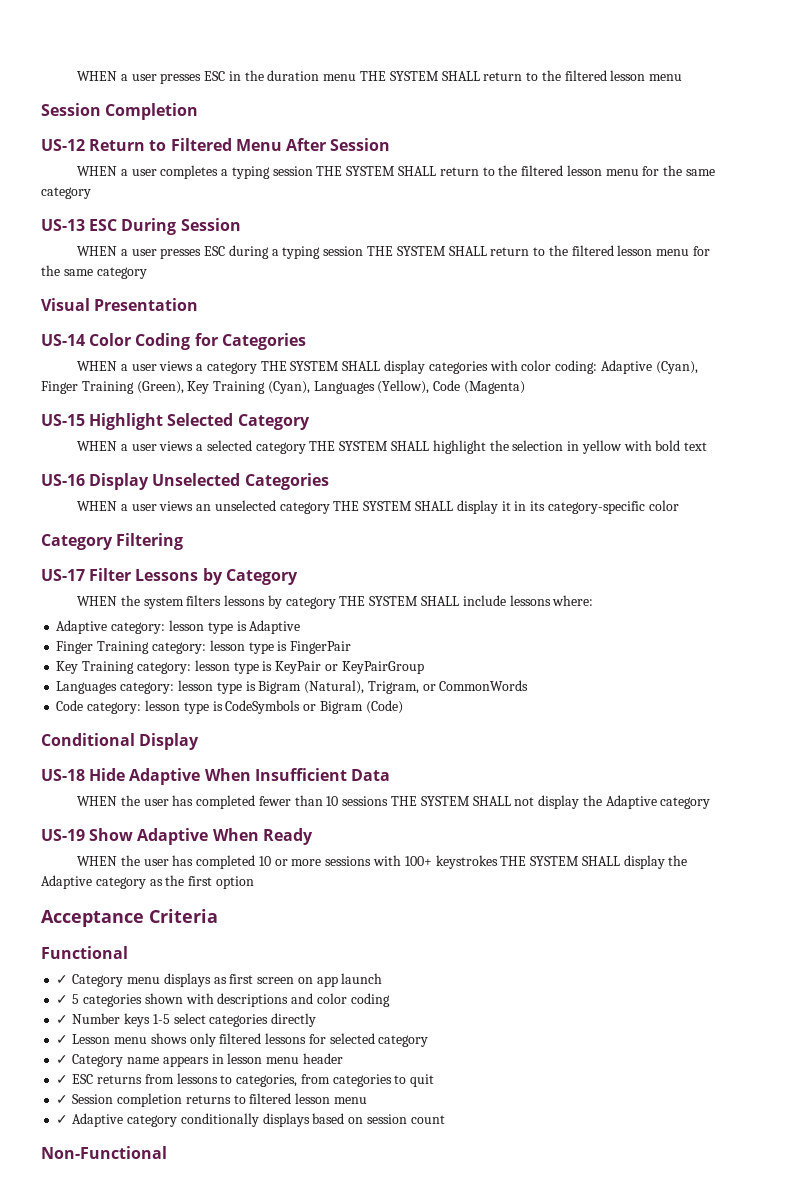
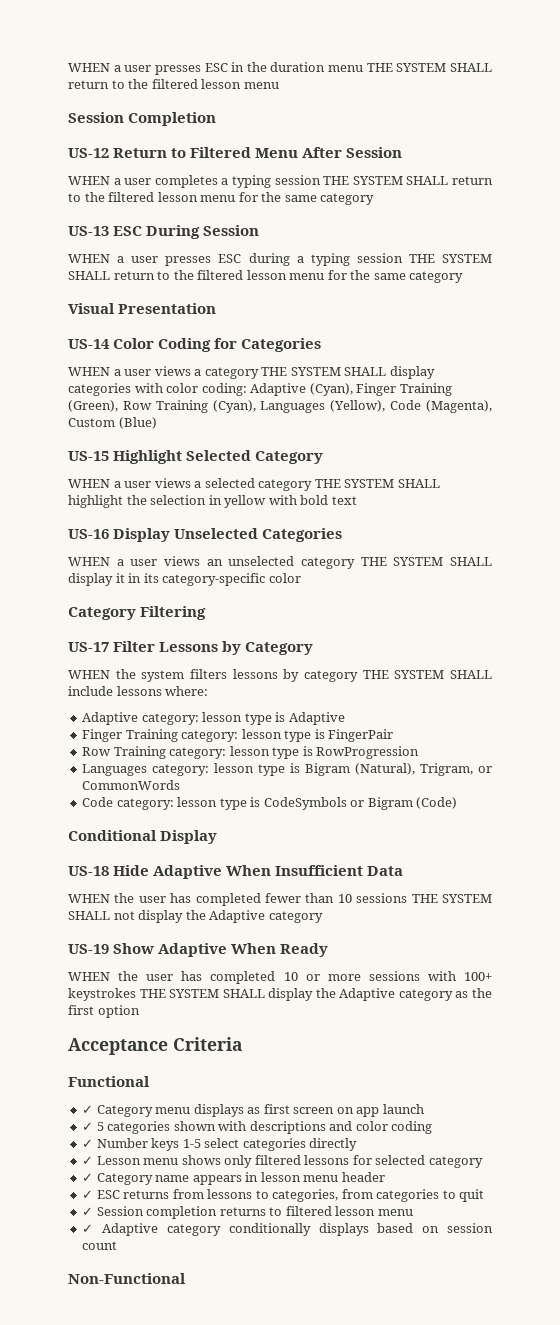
[187,381,210,394] Key -> [122,401,152,410] Row
[464,381,526,394] (Magenta) -> [425,400,492,413] [68,417,157,429] (Magenta), Custom (Blue)
[56,660,424,674] Key Training category: lesson type is KeyPair or KeyPairGroup -> [82,746,420,759] Row Training category: lesson type is RowProgression

